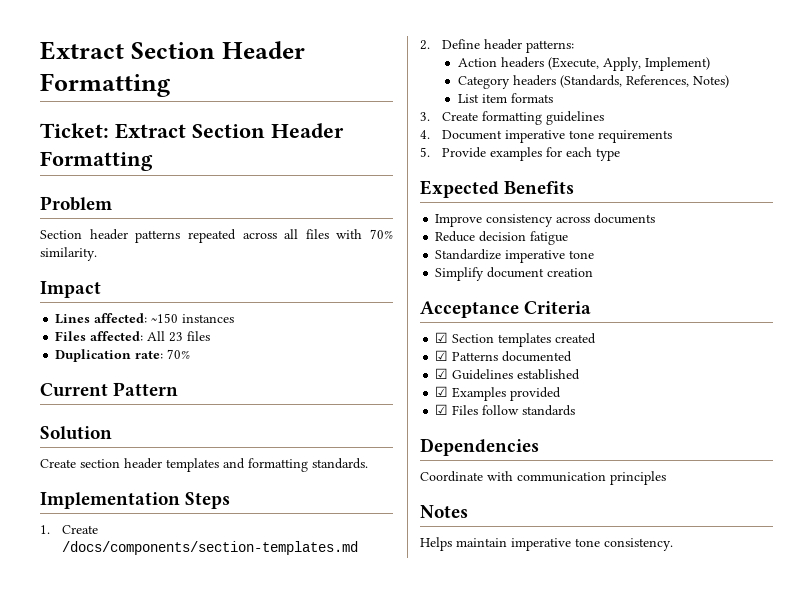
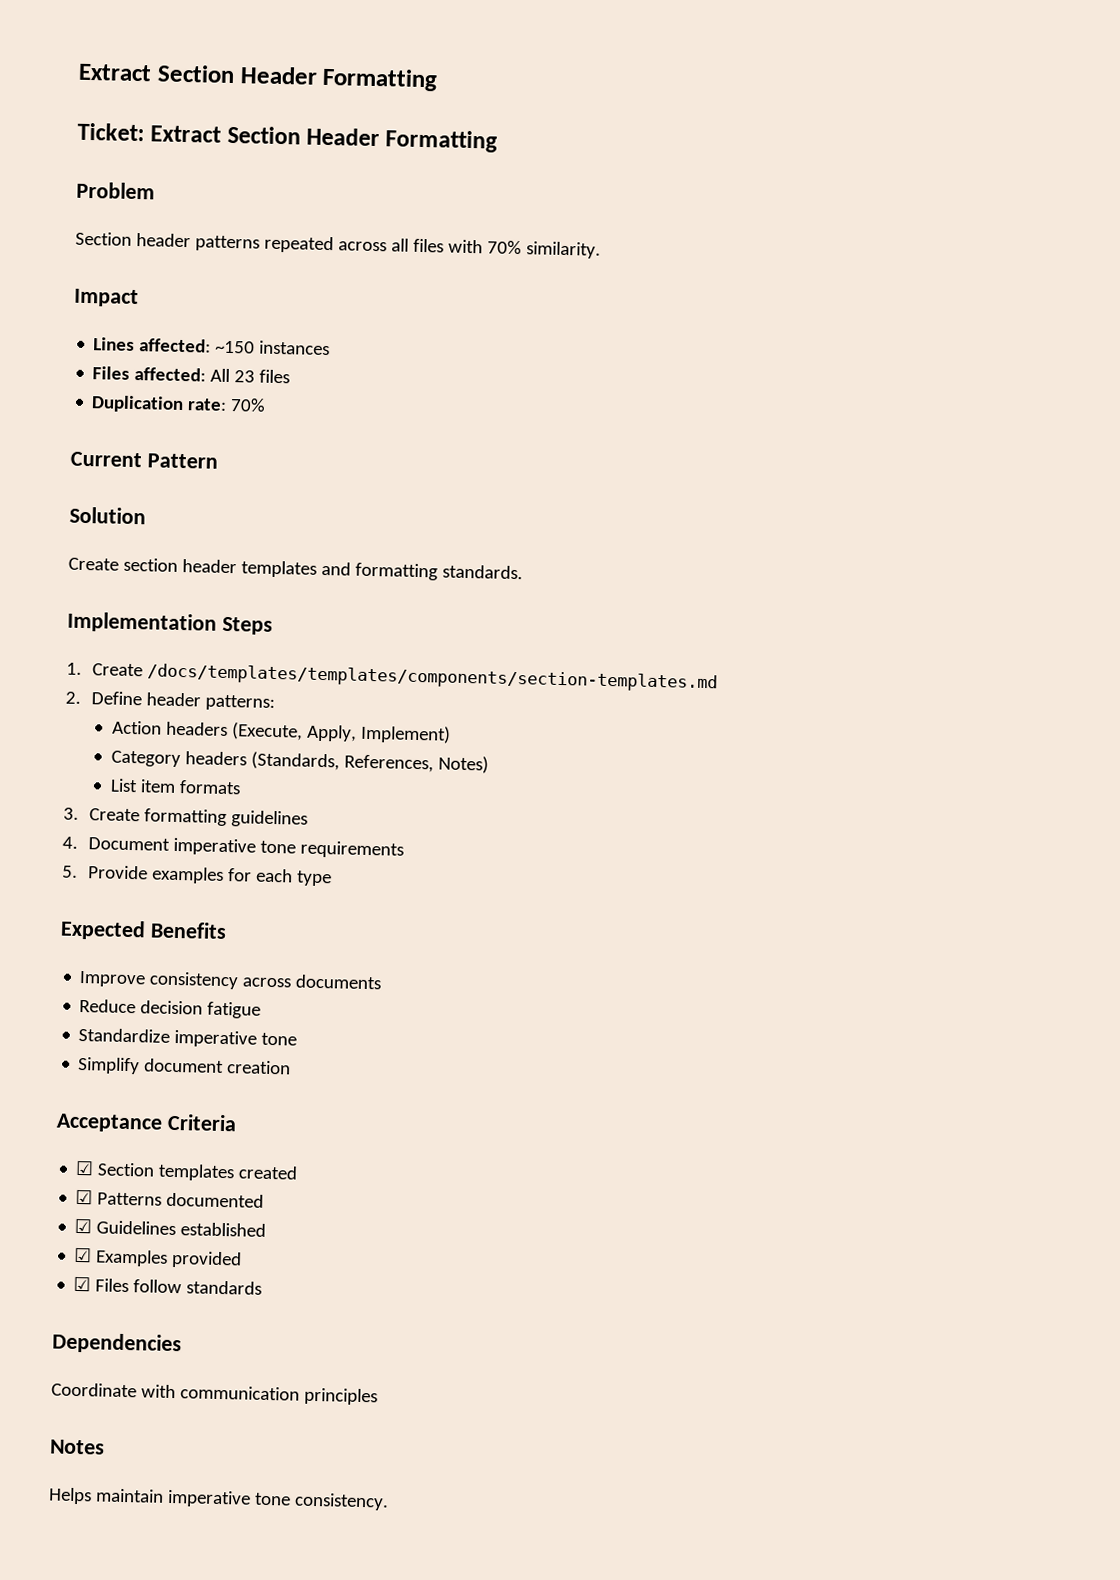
[62,541,359,555] /docs/components/section-templates.md -> [147,663,719,693] /docs/templates/templates/components/section-templates.md

